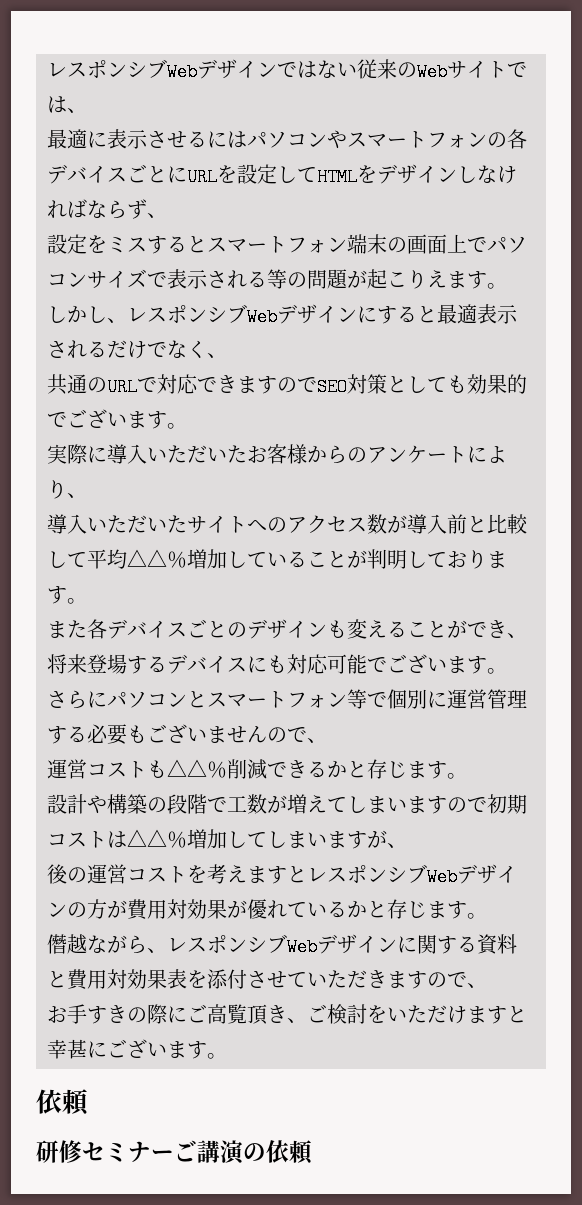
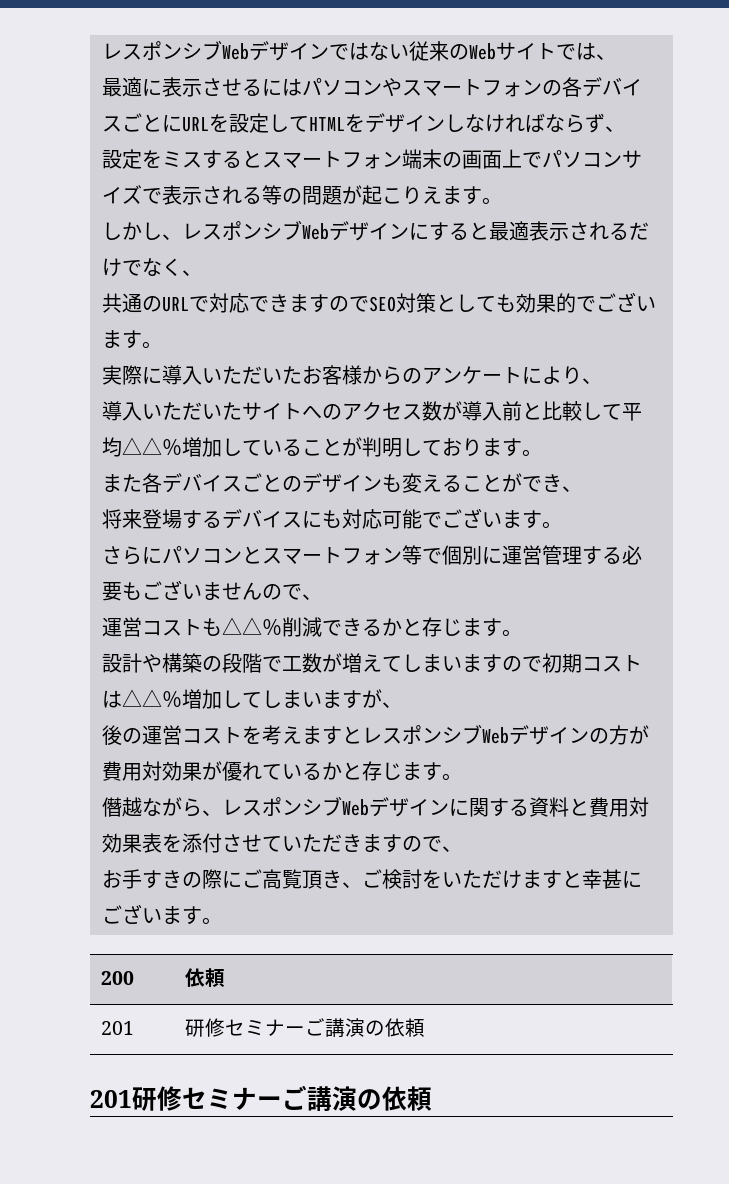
[36,1089,89,1116] [36,1140,313,1165] // 依頼 // 研修セミナーご講演の依頼 -> [101,971,135,985] [185,968,226,987] [101,1021,135,1035] [185,1018,426,1037] [90,1085,432,1111] // 200 | 依頼 // 201 | 研修セミナーご講演の依頼 // 201研修セミナーご講演の依頼

